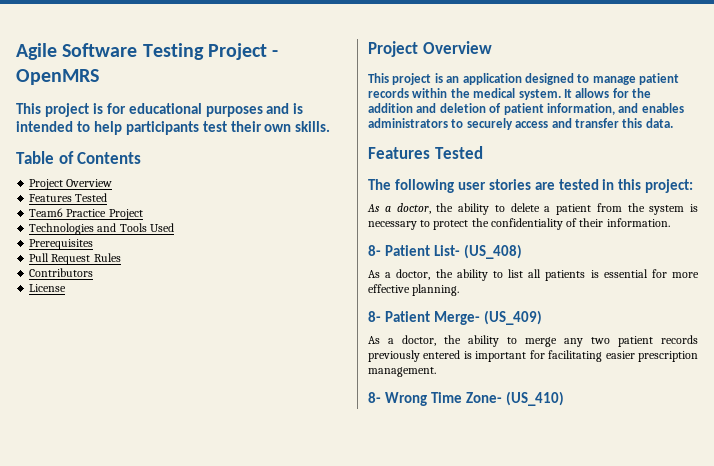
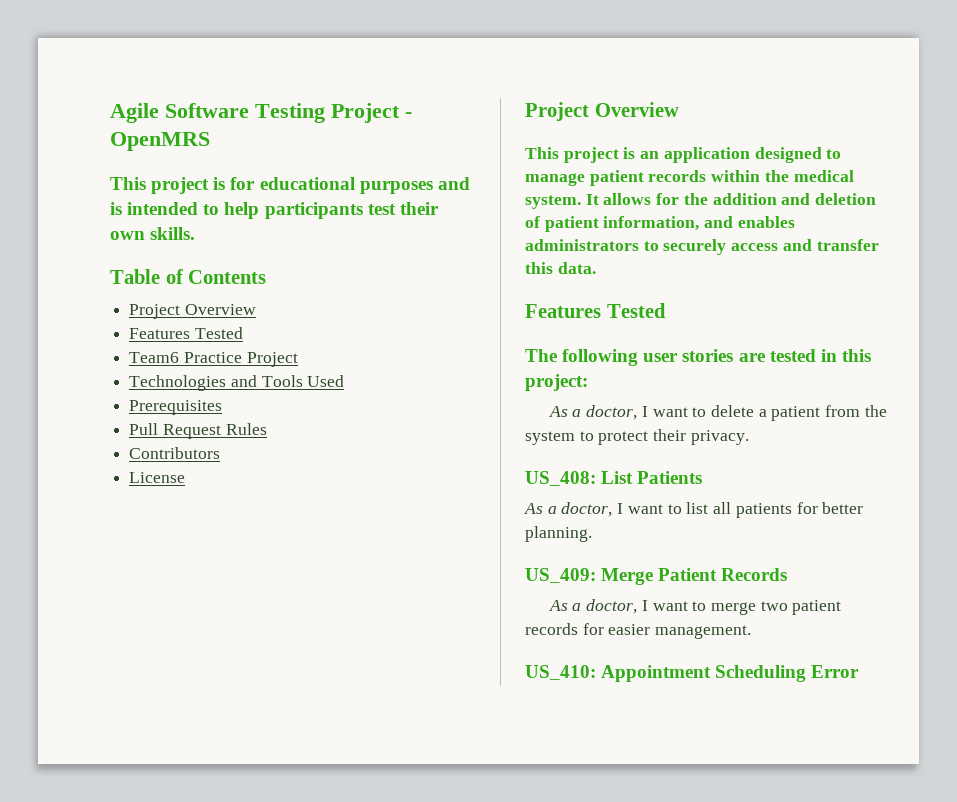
[436,203,489,215] the ability -> [641,406,688,417] I want
[690,204,698,212] [368,218,670,230] [368,244,522,259] [368,269,488,281] is necessary to protect the confidentiality of their information. // 8- Patient List- (US_408) // As a doctor, the ability -> [579,429,749,445] [525,471,703,486] [524,502,663,517] to protect their privacy. // US_408: List Patients // As a doctor, I want
[590,269,699,278] [368,284,460,296] [368,310,542,325] [368,335,499,347] is essential for more effective planning. // 8- Patient Merge- (US_409) // As a doctor, the ability -> [796,502,864,514] [525,526,592,542] [525,568,788,585] [548,599,688,614] for better planning. // US_409: Merge Patient Records // As a doctor, I want
[564,338,583,347] any -> (756, 608) none
[368,350,698,362] [368,367,436,377] [368,391,564,406] previously entered is important for facilitating easier prescription management. // 8- Wrong Time Zone- (US_410) -> [582,623,752,639] [525,665,860,682] for easier management. // US_410: Appointment Scheduling Error

